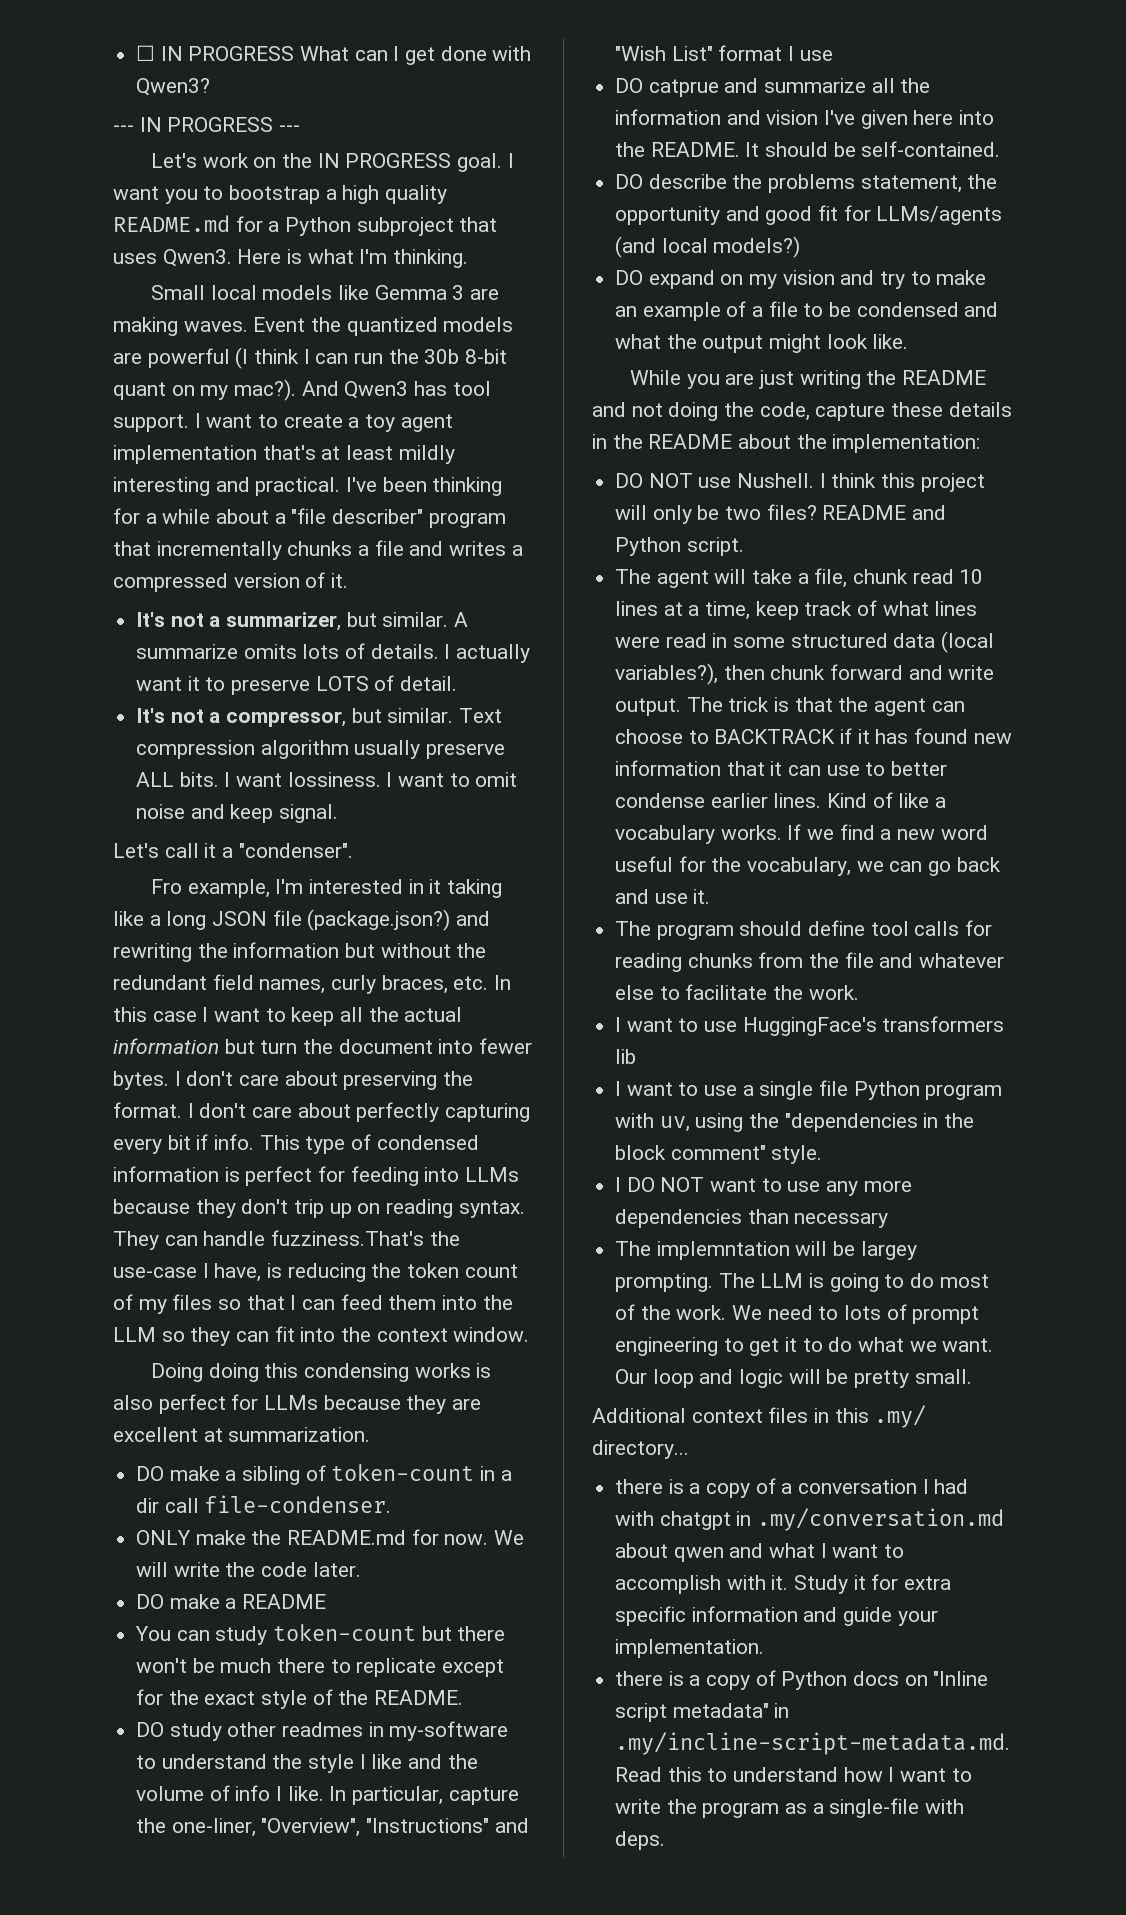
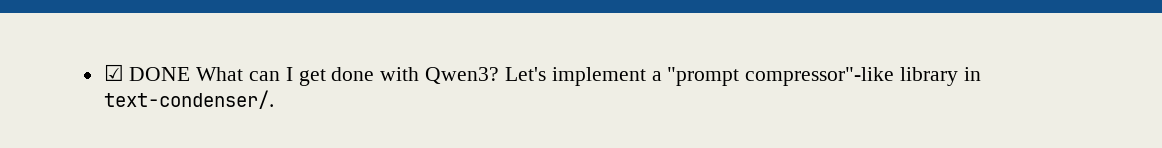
[136,45,295,61] ☐ IN PROGRESS -> [103,64,191,81] ☑ DONE
[113,117,301,132] [150,153,514,172] [113,185,448,204] [113,215,498,236] [113,249,469,268] [150,285,500,300] [113,317,514,336] [113,347,508,369] [113,379,491,401] [113,413,453,432] [113,445,455,464] [113,477,503,496] [113,508,506,528] [113,540,523,560] [113,572,349,592] [136,612,469,631] [136,643,531,663] [136,675,458,695] [136,708,503,727] [136,740,506,759] [136,772,518,787] [136,804,339,823] [113,843,353,858] [150,879,503,898] [113,909,491,931] [113,942,487,962] [113,974,512,994] [113,1007,463,1026] [113,1038,533,1054] [113,1071,474,1090] [113,1102,531,1122] [113,1134,479,1154] [113,1166,520,1186] [113,1199,525,1218] [113,1230,460,1250] [113,1263,518,1282] [113,1294,513,1314] [113,1326,530,1346] [150,1363,492,1382] [113,1394,482,1414] [113,1427,371,1442] [136,1464,512,1485] [136,1495,392,1513] [136,1529,525,1545] [136,1562,361,1577] [136,1594,327,1609] [135,1624,506,1645] [136,1658,505,1677] [136,1689,464,1709] [136,1721,509,1741] [136,1754,478,1773] [136,1785,519,1805] [136,1818,529,1837] [615,45,833,61] [615,78,931,97] [615,109,995,129] [615,141,1001,157] [615,174,998,193] [615,205,1003,225] [615,236,801,258] [615,270,987,289] [615,301,999,321] [615,334,909,353] [629,370,987,389] [592,402,1012,421] [592,434,981,453] [615,473,985,492] [615,504,947,524] [615,537,744,556] [615,568,984,588] [615,600,978,620] [615,631,995,653] [615,663,995,685] [615,697,965,716] [615,728,1012,744] [615,760,948,776] [615,792,947,808] [615,824,988,844] [615,856,1001,876] [615,889,711,904] [615,920,993,940] [615,952,1005,972] [615,984,859,1000] [615,1016,1005,1036] [615,1049,637,1064] [615,1080,1003,1100] [615,1113,975,1132] [615,1145,823,1164] [615,1177,912,1196] [615,1209,889,1228] [615,1241,917,1260] [615,1273,989,1292] [615,1304,980,1324] [615,1337,994,1356] [615,1369,972,1388] [592,1405,927,1428] [592,1440,689,1459] [615,1478,969,1498] [615,1508,1005,1531] [615,1543,905,1562] [615,1574,952,1594] [615,1606,938,1626] [615,1639,765,1658] [615,1670,989,1690] [615,1703,790,1722] [615,1732,1011,1755] [615,1767,972,1782] [615,1798,965,1818] [615,1831,666,1850] // --- IN PROGRESS --- // Let's work on the IN PROGRESS goal. I want you to bootstrap a high quality README.md for a Python subproject that uses Qwen3. Here is what I'm thinking. // Small local models like Gemma 3 are making waves. Event the quantized models are powerful (I think I can run the 30b 8-bit quant on my mac?). And Qwen3 has tool support. I want to create a toy agent implementation that's at least mildly interesting and practical. I've been thinking for a while about a "file describer" program that incrementally chunks a file and writes a compressed version of it. // It's not a summarizer, but similar. A summarize omits lots of details. I actually want it to preserve LOTS of detail. // It's not a compressor, but similar. Text compression algorithm usually preserve ALL bits. I want lossiness. I want to omit noise and keep signal. // Let's call it a "condenser". // Fro example, I'm interested in it taking like a long JSON file (package.json?) and rewriting the information but without the redundant field names, curly braces, etc. In this case I want to keep all the actual information but turn the document into fewer bytes. I don't care about preserving the format. I don't care about perfectly capturing every bit if info. This type of condensed information is perfect for feeding into LLMs because they don't trip up on reading syntax. They can handle fuzziness.That's the use-case I have, is reducing the token count of my files so that I can feed them into the LLM so they can fit into the context window. // Doing doing this condensing works is also perfect for LLMs because they are excellent at summarization. // DO make a sibling of token-count in a dir call file-condenser. // ONLY make the README.md for now. We will write the code later. // DO make a README // You can study token-count but there won't be much there to replicate except for the exact style of the README. // DO study other readmes in my-software to understand the style I like and the volume of info I like. In particular, capture the one-liner, "Overview", "Instructions" and "Wish List" format I use // DO catprue and summarize all the information and vision I've given here into the README. It should be self-contained. // DO describe the problems statement, the opportunity and good fit for LLMs/agents (and local models?) // DO expand on my vision and try to make an example of a file to be condensed and what the output might look like. // While you are just writing the README and not doing the code, capture these details in the README about the implementation: // DO NOT use Nushell. I think this project will only be two files? README and Python script. // The agent will take a file, chunk read 10 lines at a time, keep track of what lines were read in some structured data (local variables?), then chunk forward and write output. The trick is that the agent can choose to BACKTRACK if it has found new information that it can use to better condense earlier lines. Kind of like a vocabulary works. If we find a new word useful for the vocabulary, we can go back and use it. // The program should define tool calls for reading chunks from the file and whatever else to facilitate the work. // I want to use HuggingFace's transformers lib // I want to use a single file Python program with uv, using the "dependencies in the block comment" style. // I DO NOT want to use any more dependencies than necessary // The implemntation will be largey prompting. The LLM is going to do most of the work. We need to lots of prompt engineering to get it to do what we want. Our loop and logic will be pretty small. // Additional context files in this .my/ directory... // there is a copy of a conversation I had with chatgpt in .my/conversation.md about qwen and what I want to accomplish with it. Study it for extra specific information and guide your implementation. // there is a copy of Python docs on "Inline script metadata" in .my/incline-script-metadata.md. Read this to understand how I want to write the program as a single-file with deps. -> [504,67,981,86] [103,90,274,109] Let's implement a "prompt compressor"-like library in text-condenser/.

